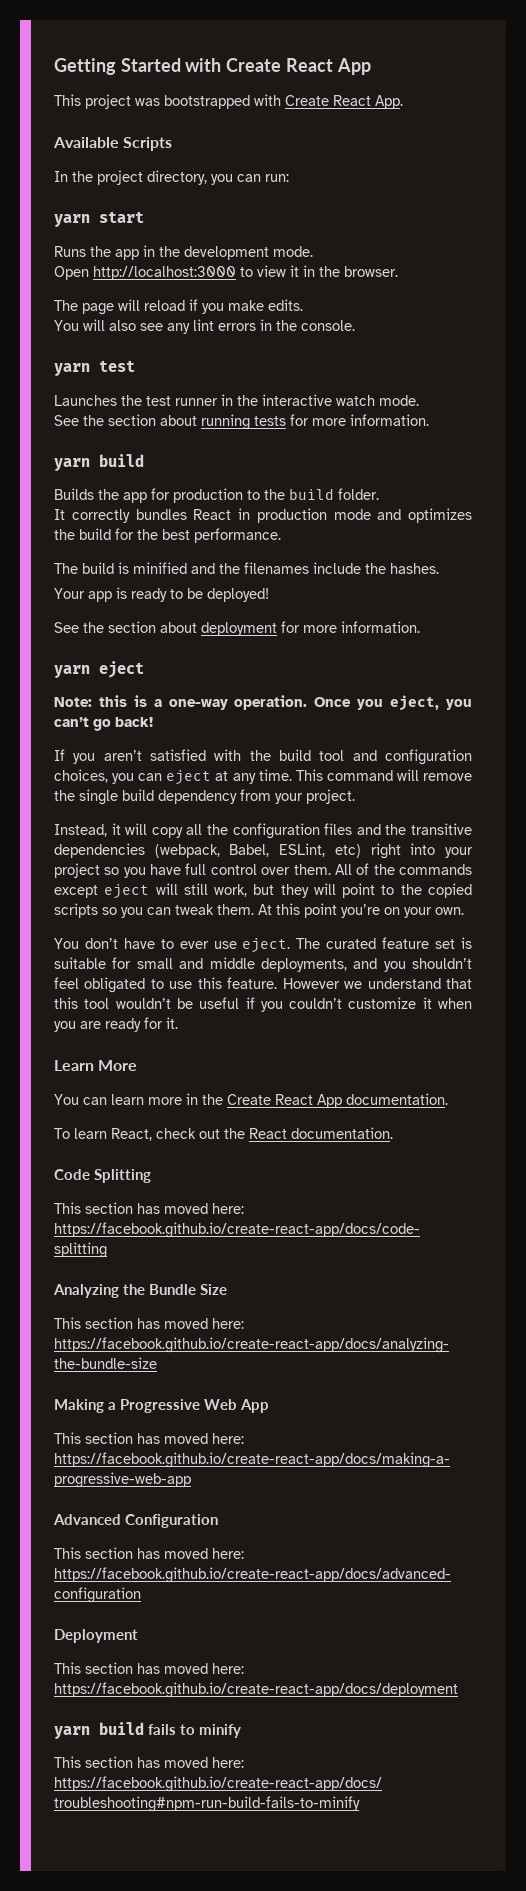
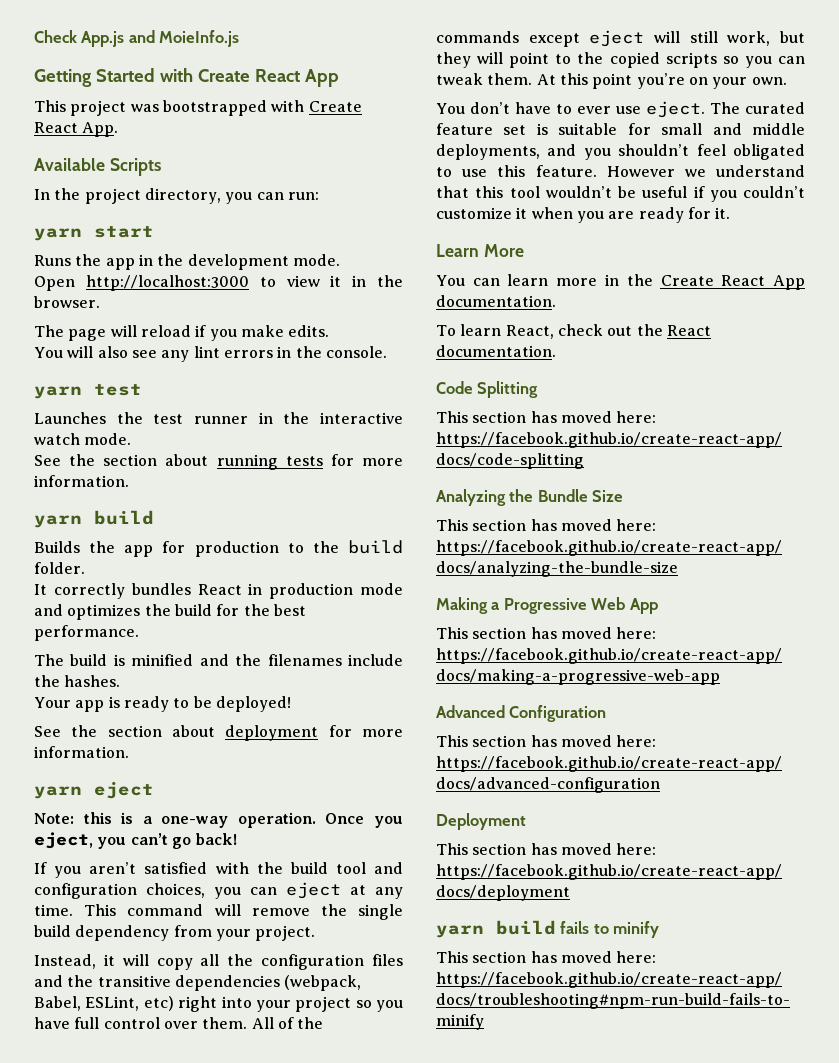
(54, 66) none -> [34,30,240,47] Check App.js and MoieInfo.js //

